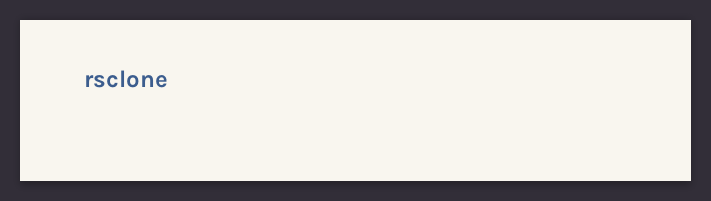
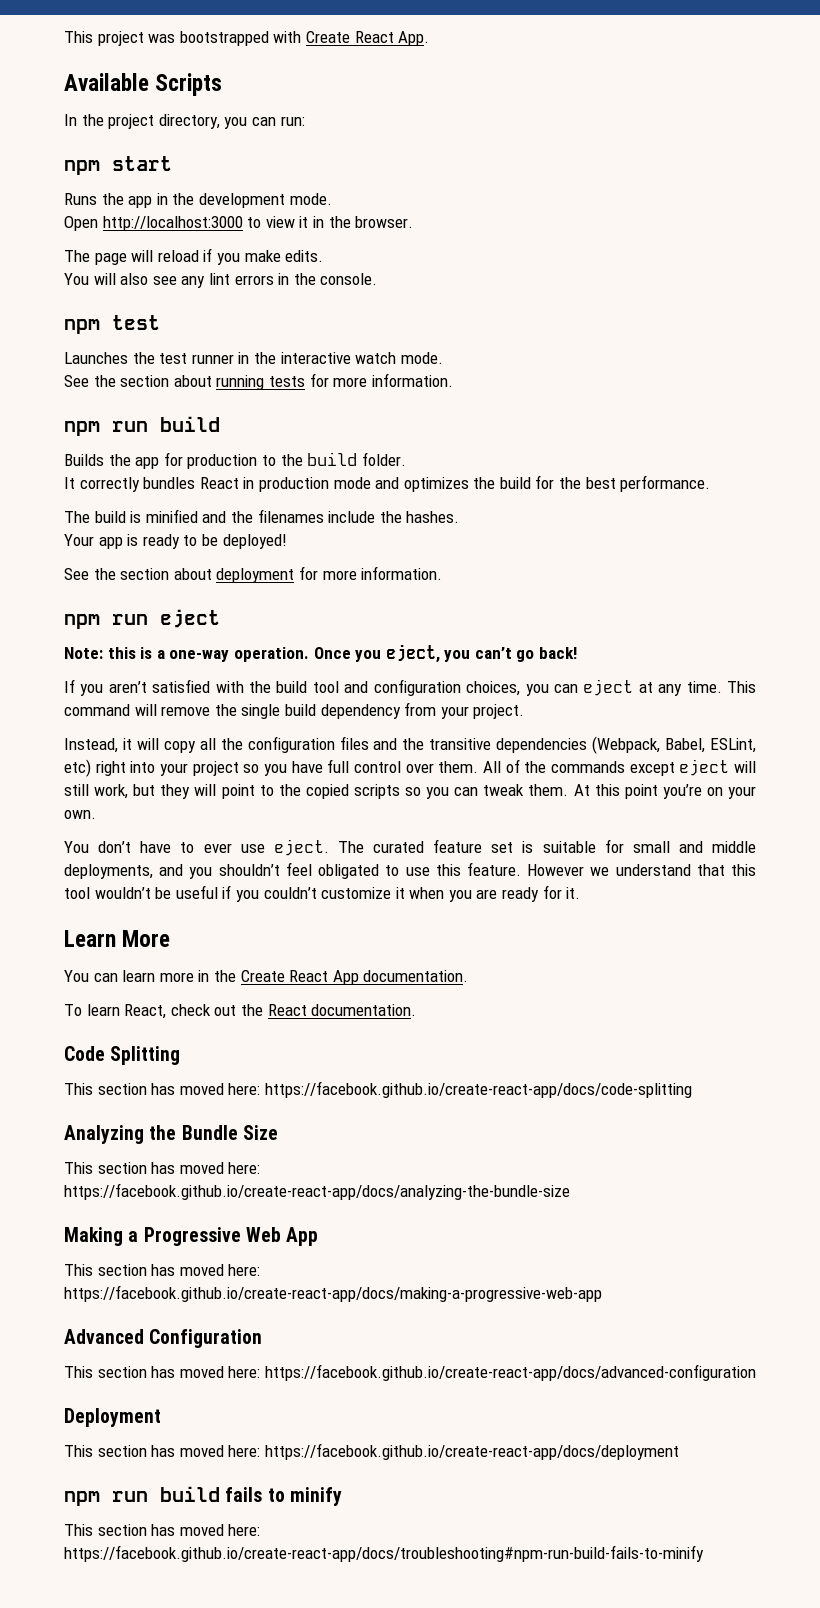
[84,70,168,88] rsclone -> [64,31,430,46] [64,73,223,96] [64,114,305,129] [64,156,172,175] [64,193,332,208] [64,216,414,231] [64,248,324,265] [64,273,378,288] [64,315,160,334] [64,352,443,364] [64,373,453,390] [64,416,220,436] [64,452,406,469] [64,475,711,492] [64,509,460,523] [64,534,287,549] [64,566,443,583] [64,609,220,629] [64,644,578,663] [64,679,756,696] [64,702,525,719] [64,736,757,754] [64,759,756,777] [64,784,757,799] [64,810,96,819] [64,839,756,856] [64,862,756,879] [64,885,581,902] [64,930,171,947] [64,970,469,985] [64,1004,417,1019] [64,1046,181,1065] [64,1081,692,1098] [64,1125,278,1144] [64,1162,261,1174] [64,1183,570,1200] [64,1227,319,1246] [64,1264,261,1276] [64,1285,602,1302] [64,1329,263,1348] [64,1364,756,1381] [64,1408,161,1427] [64,1443,679,1460] [64,1486,342,1506] [64,1524,261,1536] [64,1545,704,1562] This project was bootstrapped with Create React App. // Available Scripts // In the project directory, you can run: // npm start // Runs the app in the development mode. // Open http://localhost:3000 to view it in the browser. // The page will reload if you make edits. // You will also see any lint errors in the console. // npm test // Launches the test runner in the interactive watch mode. // See the section about running tests for more information. // npm run build // Builds the app for production to the build folder. // It correctly bundles React in production mode and optimizes the build for the best performance. // The build is minified and the filenames include the hashes. // Your app is ready to be deployed! // See the section about deployment for more information. // npm run eject // Note: this is a one-way operation. Once you eject, you can’t go back! // If you aren’t satisfied with the build tool and configuration choices, you can eject at any time. This command will remove the single build dependency from your project. // Instead, it will copy all the configuration files and the transitive dependencies (Webpack, Babel, ESLint, etc) right into your project so you have full control over them. All of the commands except eject will still work, but they will point to the copied scripts so you can tweak them. At this point you’re on your own. // You don’t have to ever use eject. The curated feature set is suitable for small and middle deployments, and you shouldn’t feel obligated to use this feature. However we understand that this tool wouldn’t be useful if you couldn’t customize it when you are ready for it. // Learn More // You can learn more in the Create React App documentation. // To learn React, check out the React documentation. // Code Splitting // This section has moved here: https://facebook.github.io/create-react-app/docs/code-splitting // Analyzing the Bundle Size // This section has moved here: https://facebook.github.io/create-react-app/docs/analyzing-the-bundle-size // Making a Progressive Web App // This section has moved here: https://facebook.github.io/create-react-app/docs/making-a-progressive-web-app // Advanced Configuration // This section has moved here: https://facebook.github.io/create-react-app/docs/advanced-configuration // Deployment // This section has moved here: https://facebook.github.io/create-react-app/docs/deployment // npm run build fails to minify // This section has moved here: https://facebook.github.io/create-react-app/docs/troubleshooting#npm-run-build-fails-to-minify

